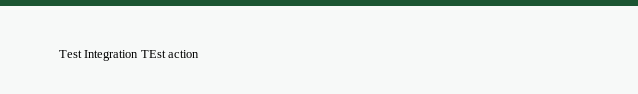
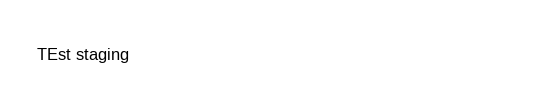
[59,50,200,61] Test Integration TEst action -> [37,48,129,63] TEst staging

